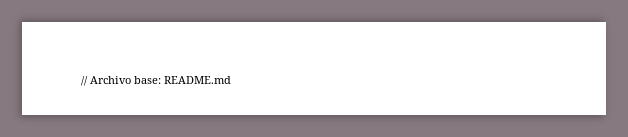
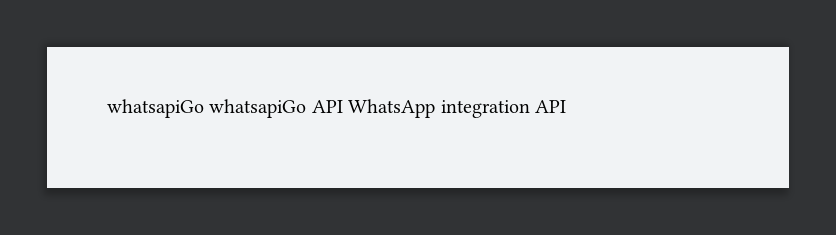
[81,76,231,86] // Archivo base: README.md -> [107,99,566,118] whatsapiGo whatsapiGo API WhatsApp integration API

